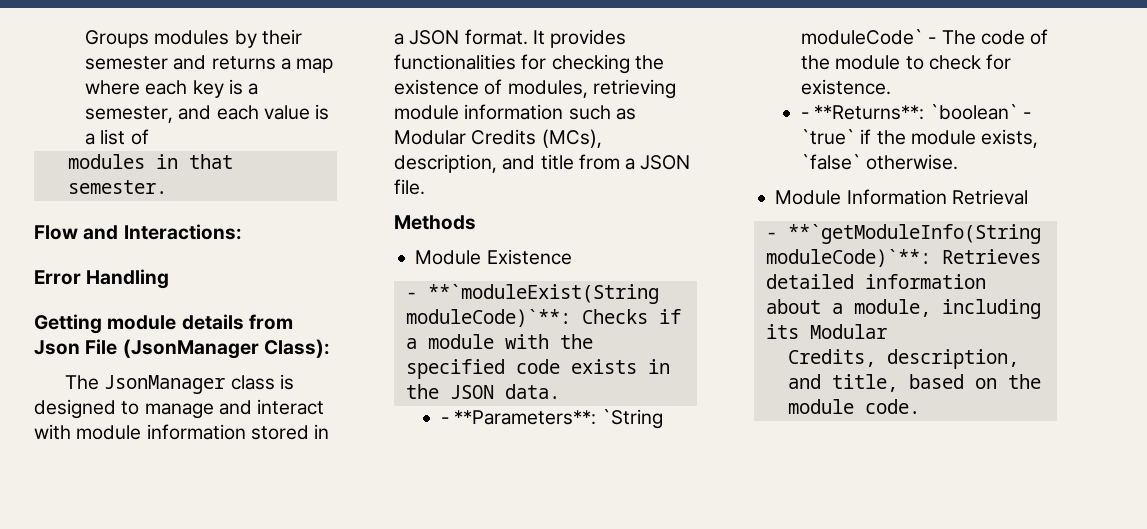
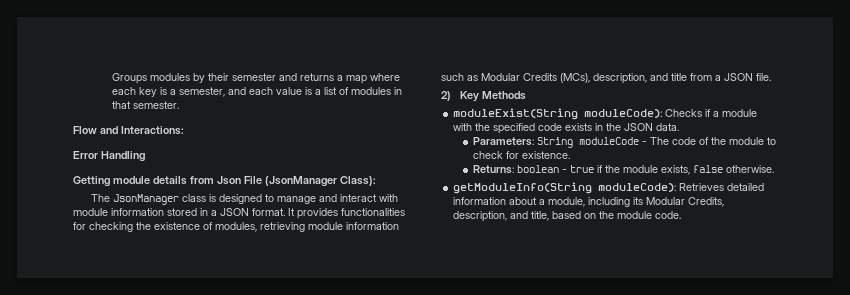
(149, 137) // -> (349, 91) none
(425, 187) none -> [441,91,480,102] 2) Key
[415,249,572,265] [405,284,659,304] [405,309,571,327] Module Existence // - **`moduleExist(String moduleCode)`**: -> [453,108,663,120] moduleExist(String moduleCode):
[441,409,663,429] [801,29,924,45] - **Parameters**: `String moduleCode` -> [472,137,639,148] Parameters: String moduleCode
[801,104,1031,120] [801,129,856,145] - **Returns**: `boolean` - `true` -> [472,165,594,174] Returns: boolean - true
[801,154,862,170] `false` -> [692,165,723,173] false
[775,189,1028,205] [765,224,1041,244] [765,249,931,267] Module Information Retrieval // - **`getModuleInfo(String moduleCode)`**: -> [453,182,677,194] getModuleInfo(String moduleCode):
(887, 331) // -> (686, 201) none

